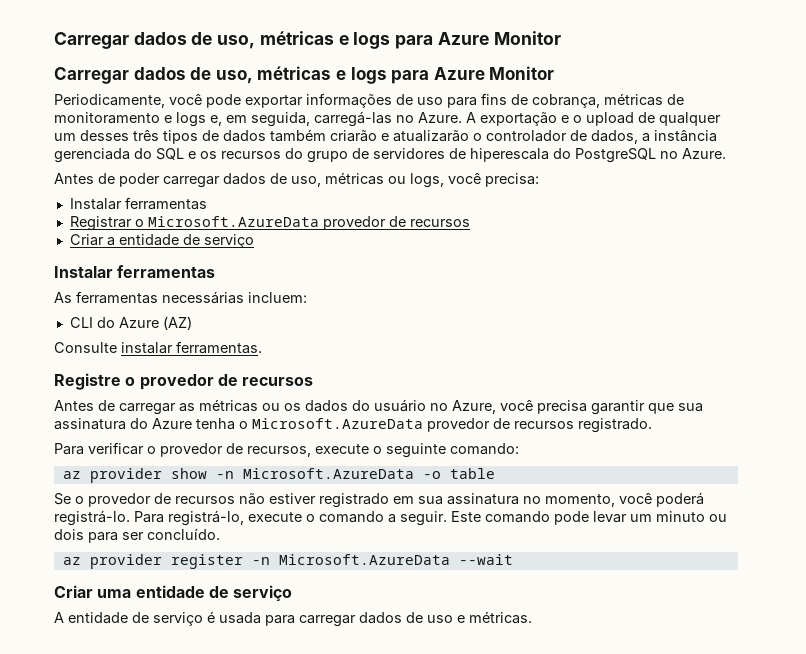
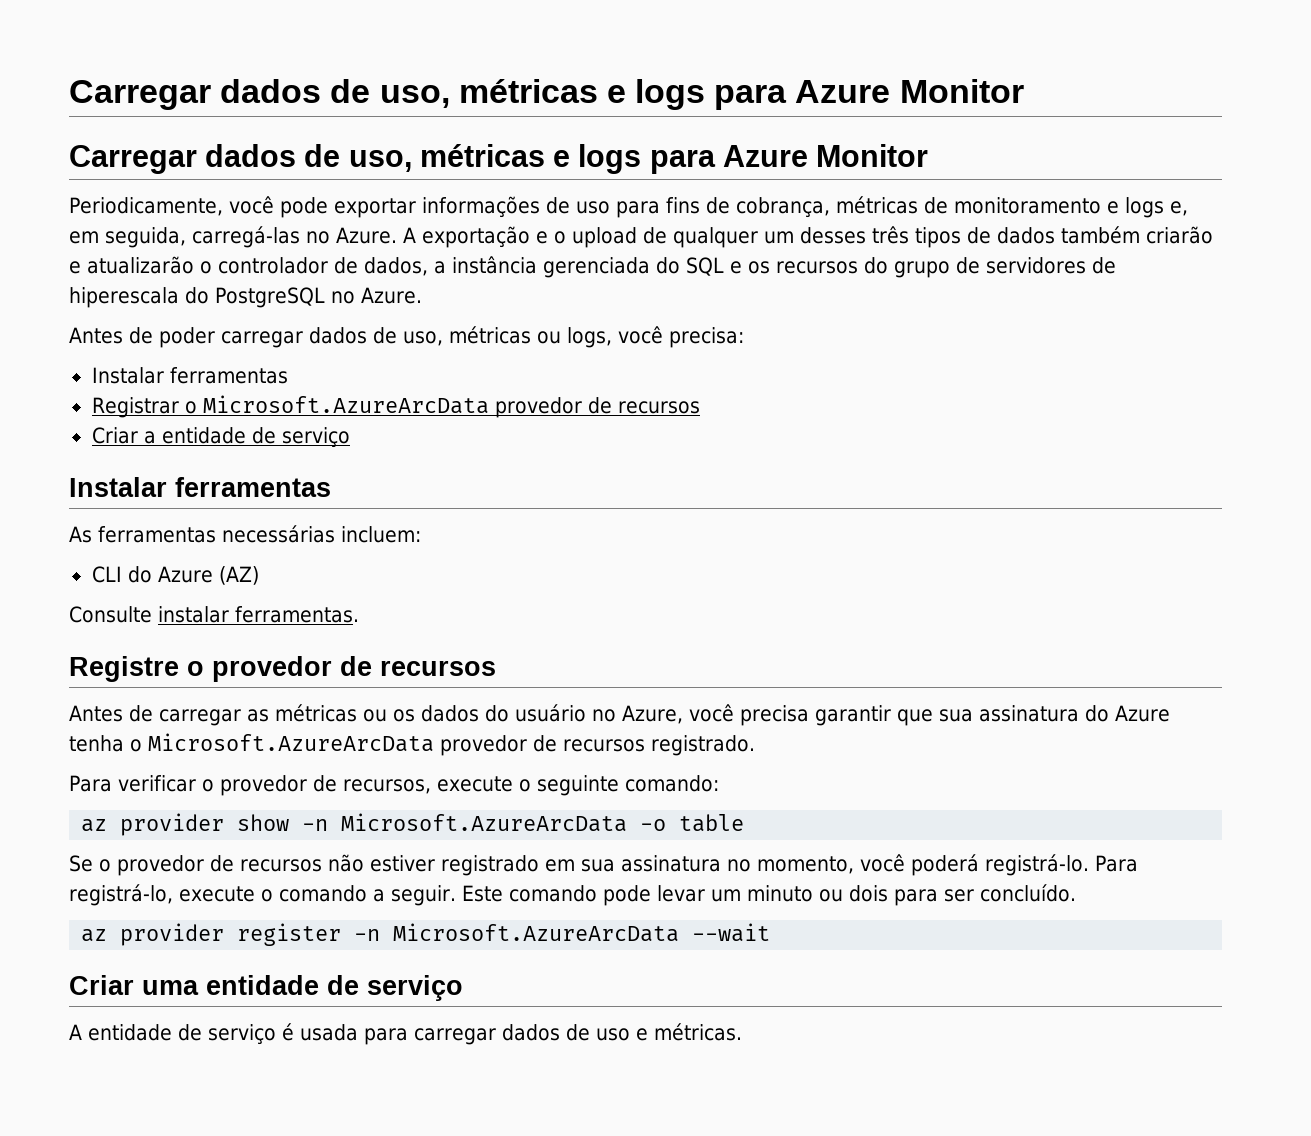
[147,216,319,227] Microsoft.AzureData -> [202,395,489,414] Microsoft.AzureArcData
[252,418,423,429] Microsoft.AzureData -> [148,733,434,752] Microsoft.AzureArcData
[242,468,414,479] Microsoft.AzureData -> [341,813,628,832] Microsoft.AzureArcData
[278,554,450,565] Microsoft.AzureData -> [393,923,680,942] Microsoft.AzureArcData

